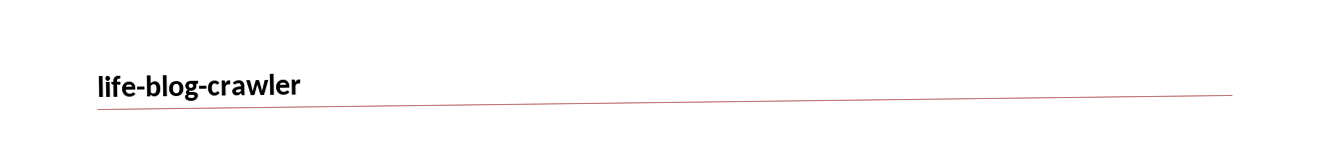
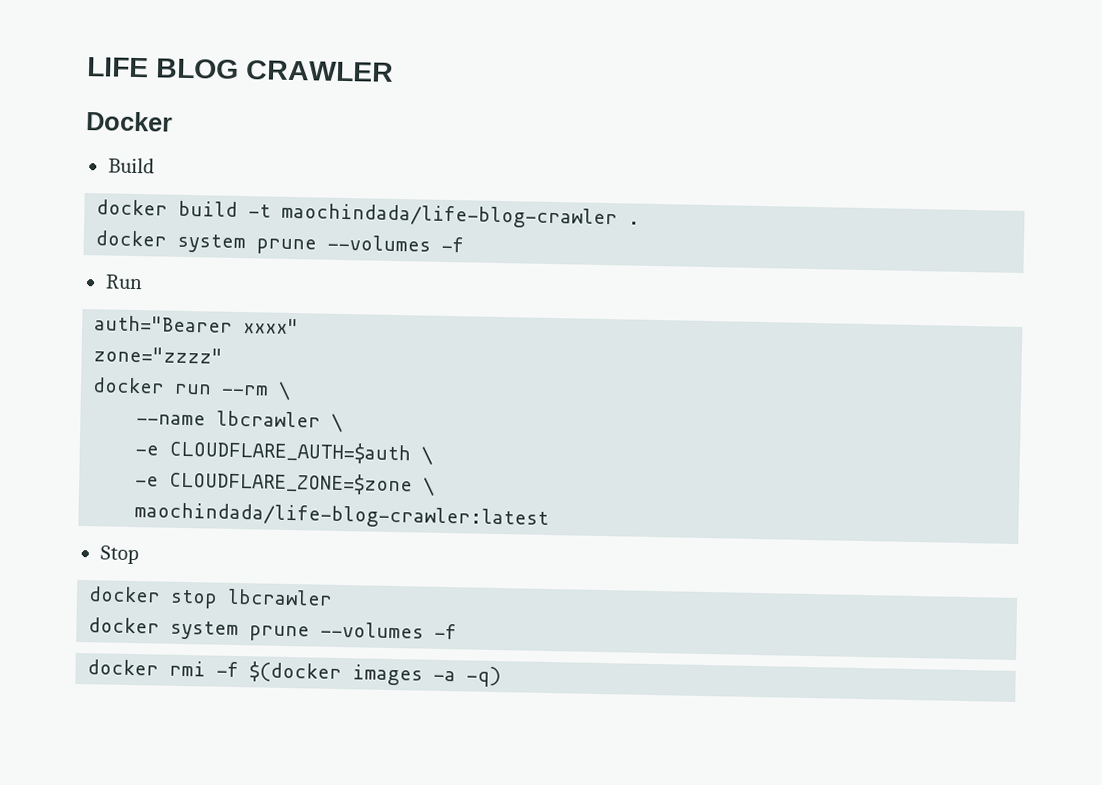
[96,73,302,103] life-blog-crawler -> [86,57,394,82] [85,111,173,132] [107,157,155,174] [96,199,641,230] [95,230,465,255] [104,274,143,290] [94,315,300,335] [93,346,224,364] [92,377,292,401] [136,410,344,433] [135,439,434,465] [135,470,436,496] [134,502,550,530] [99,545,139,565] [88,586,334,609] [88,617,458,642] [87,659,502,688] LIFE BLOG CRAWLER // Docker // Build // docker build -t maochindada/life-blog-crawler . // docker system prune --volumes -f // Run // auth="Bearer xxxx" // zone="zzzz" // docker run --rm \ // --name lbcrawler \ // -e CLOUDFLARE_AUTH=$auth \ // -e CLOUDFLARE_ZONE=$zone \ // maochindada/life-blog-crawler:latest // Stop // docker stop lbcrawler // docker system prune --volumes -f // docker rmi -f $(docker images -a -q)

